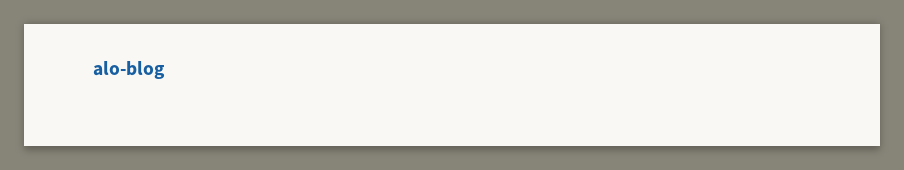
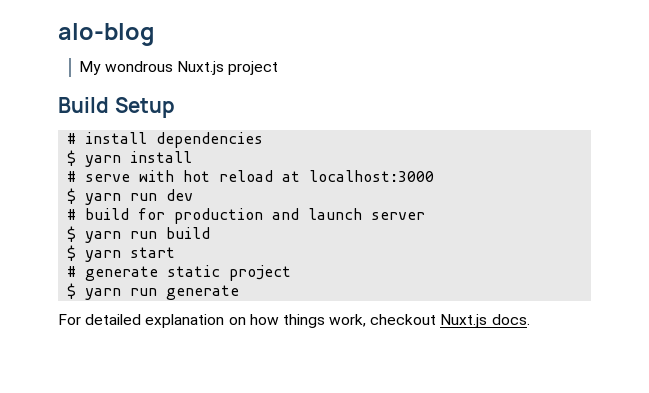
(165, 70) none -> [79,61,278,75] [58,97,175,118] [67,132,264,148] [67,150,193,167] [67,170,435,182] [67,188,194,205] [67,208,426,224] [67,226,211,243] [67,245,176,262] [67,265,292,281] [67,283,240,300] [58,314,530,328] // My wondrous Nuxt.js project // Build Setup // # install dependencies // $ yarn install // # serve with hot reload at localhost:3000 // $ yarn run dev // # build for production and launch server // $ yarn run build // $ yarn start // # generate static project // $ yarn run generate // For detailed explanation on how things work, checkout Nuxt.js docs.

